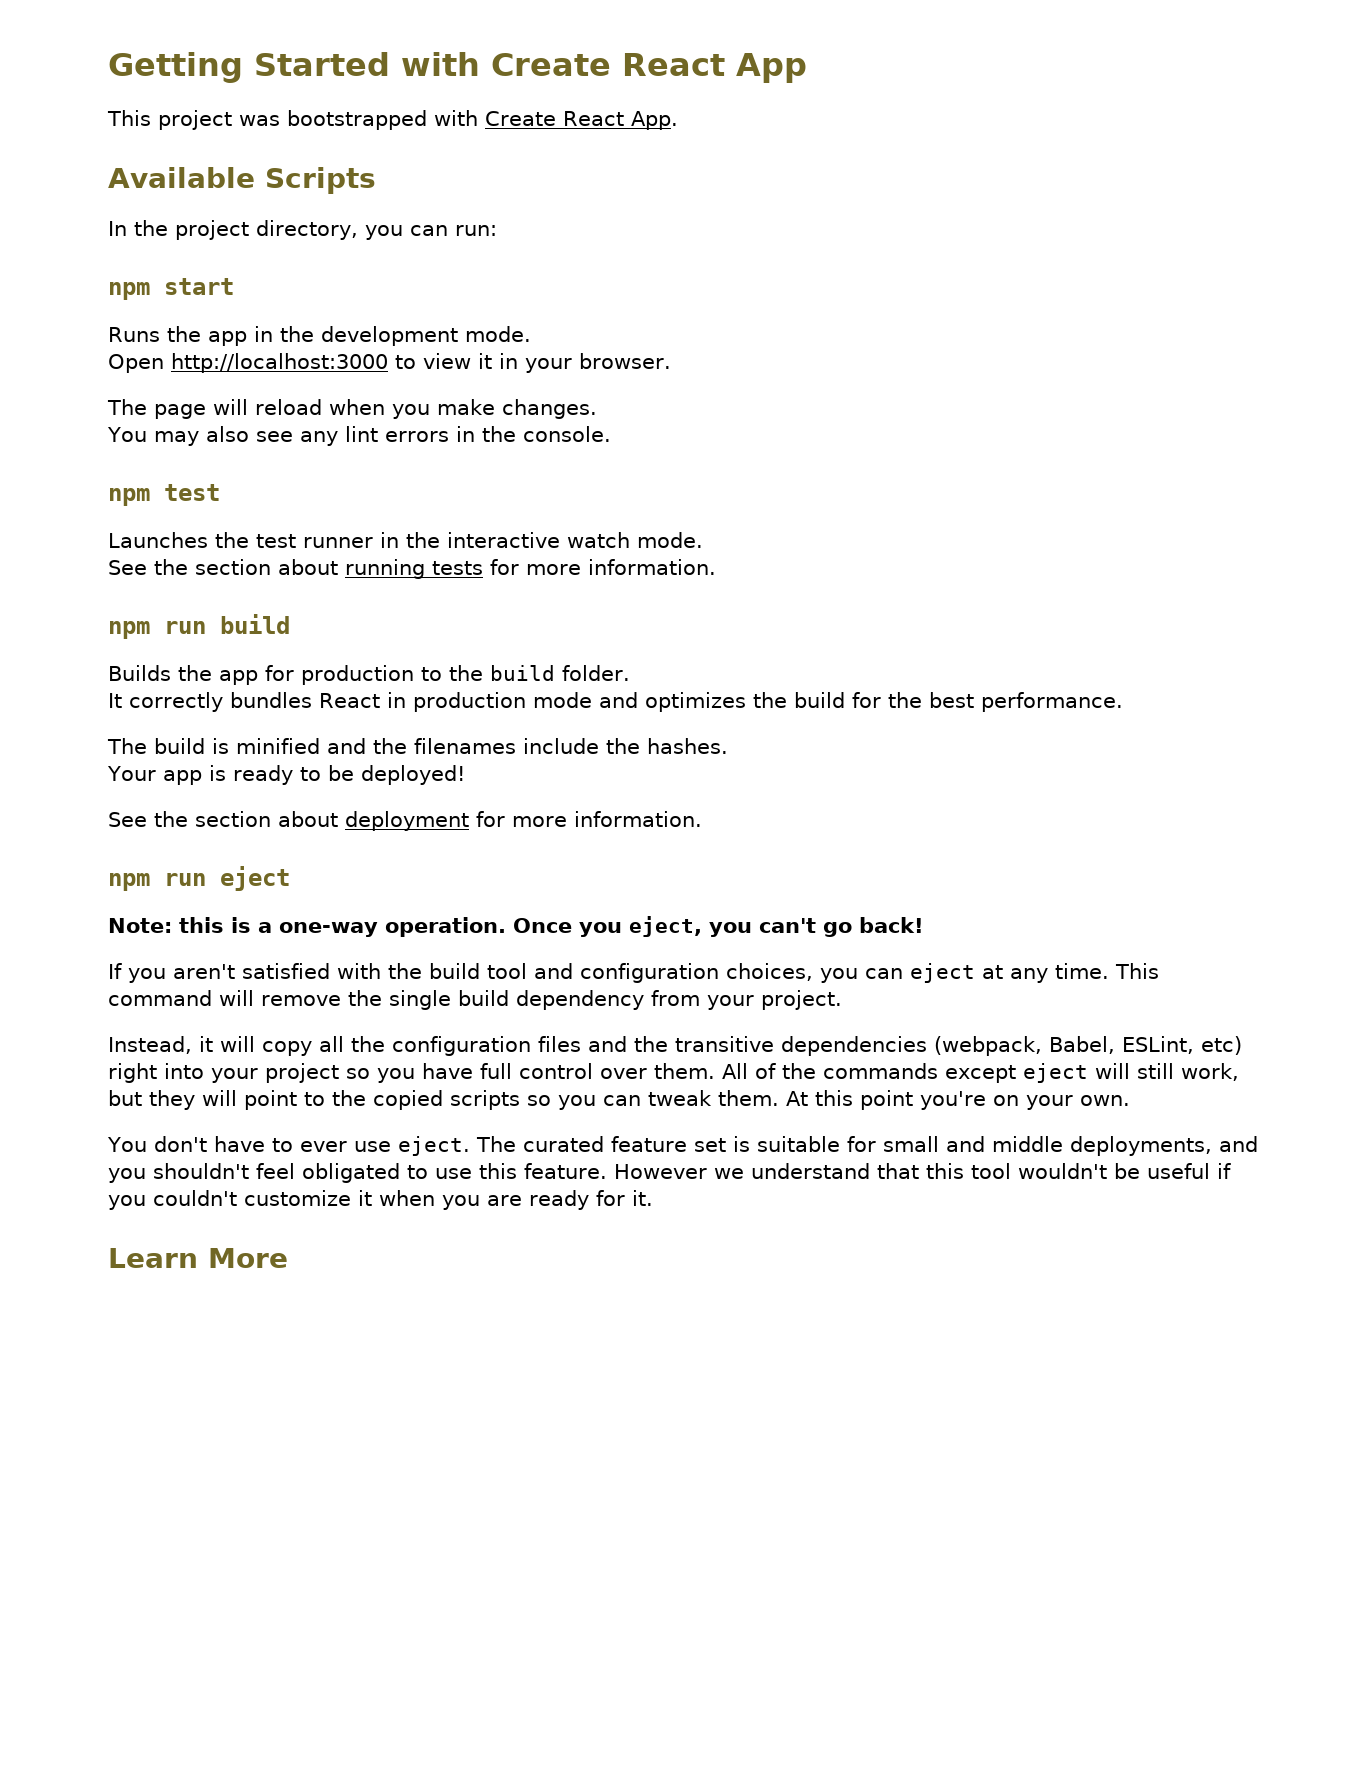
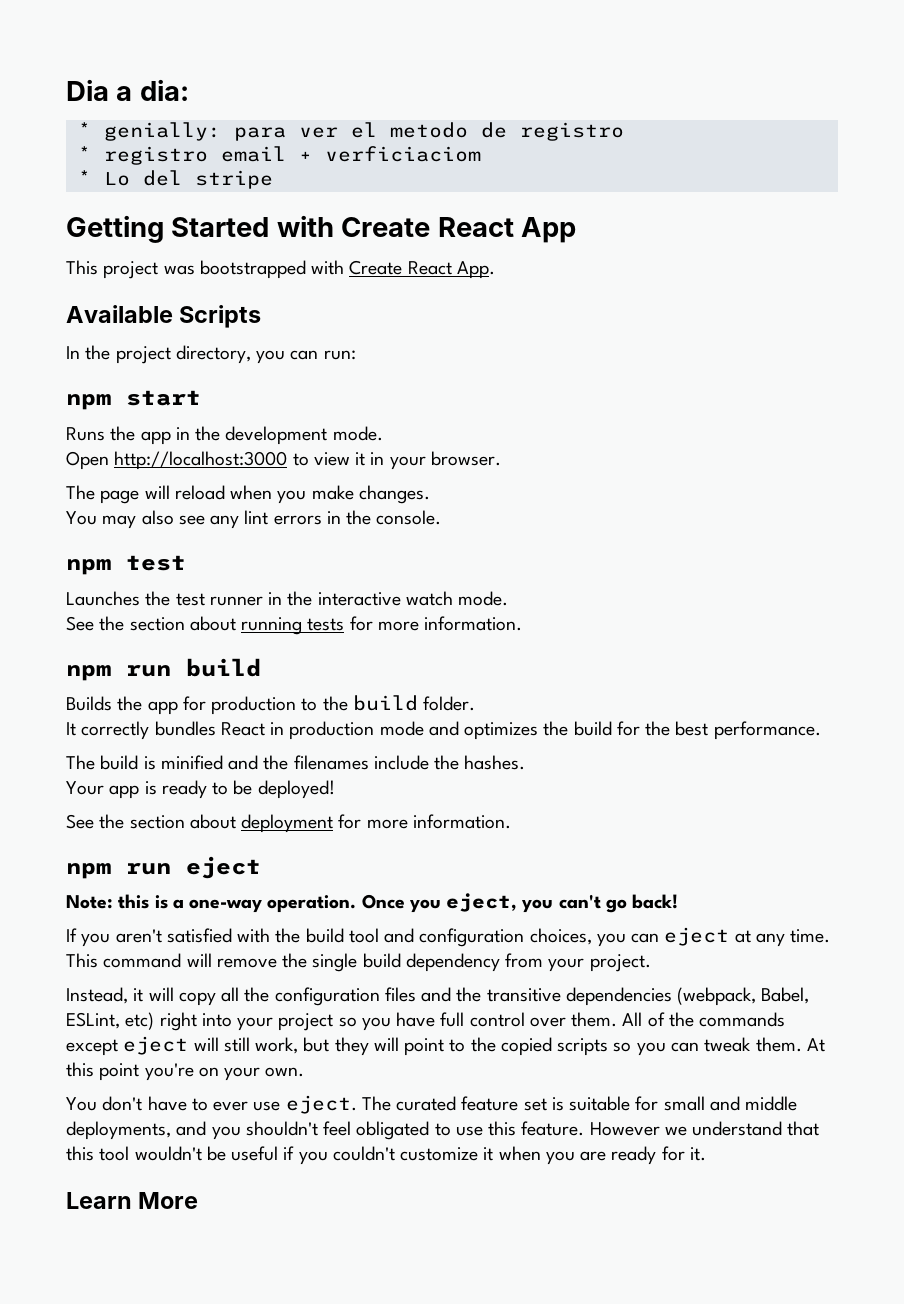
(108, 67) none -> [66,79,189,101] [77,122,624,141] [77,146,481,165] [77,170,273,189] Dia a dia: // * genially: para ver el metodo de registro // * registro email + verficiaciom // * Lo del stripe //

